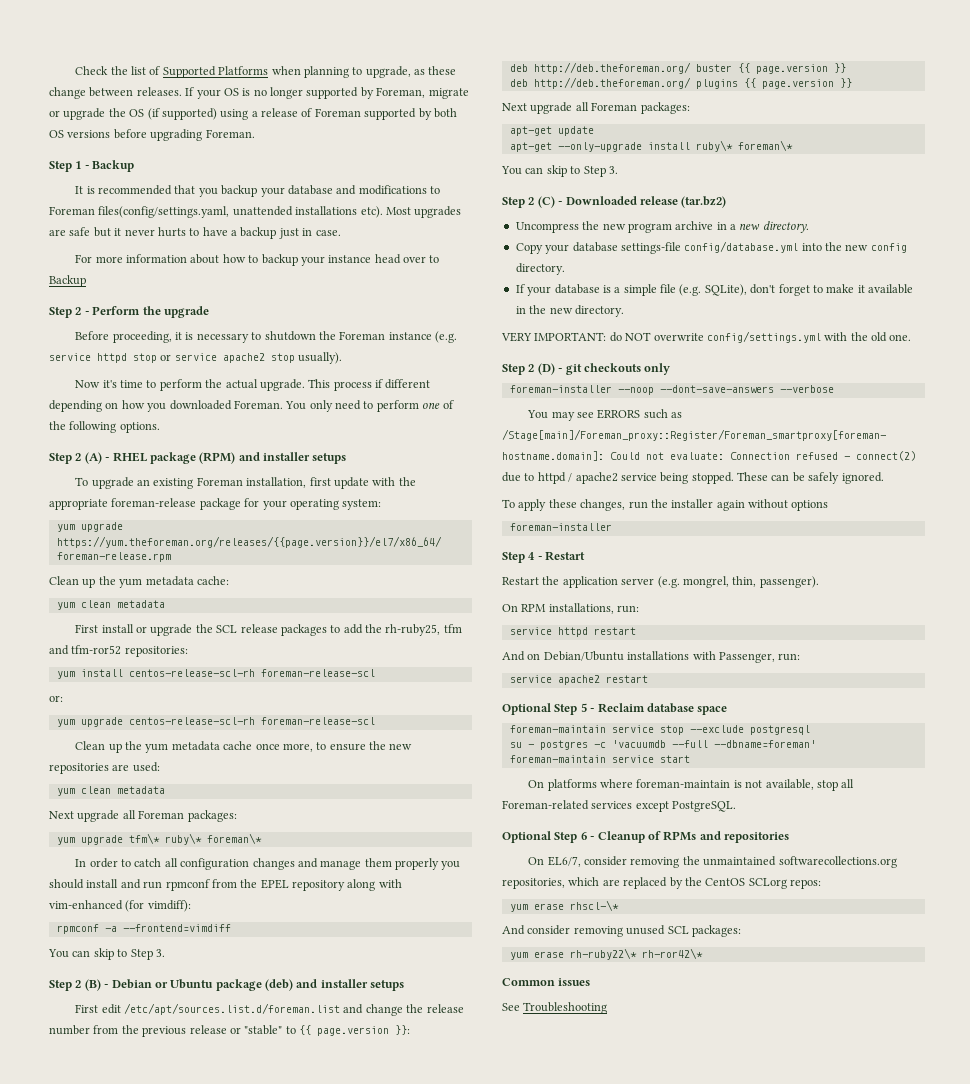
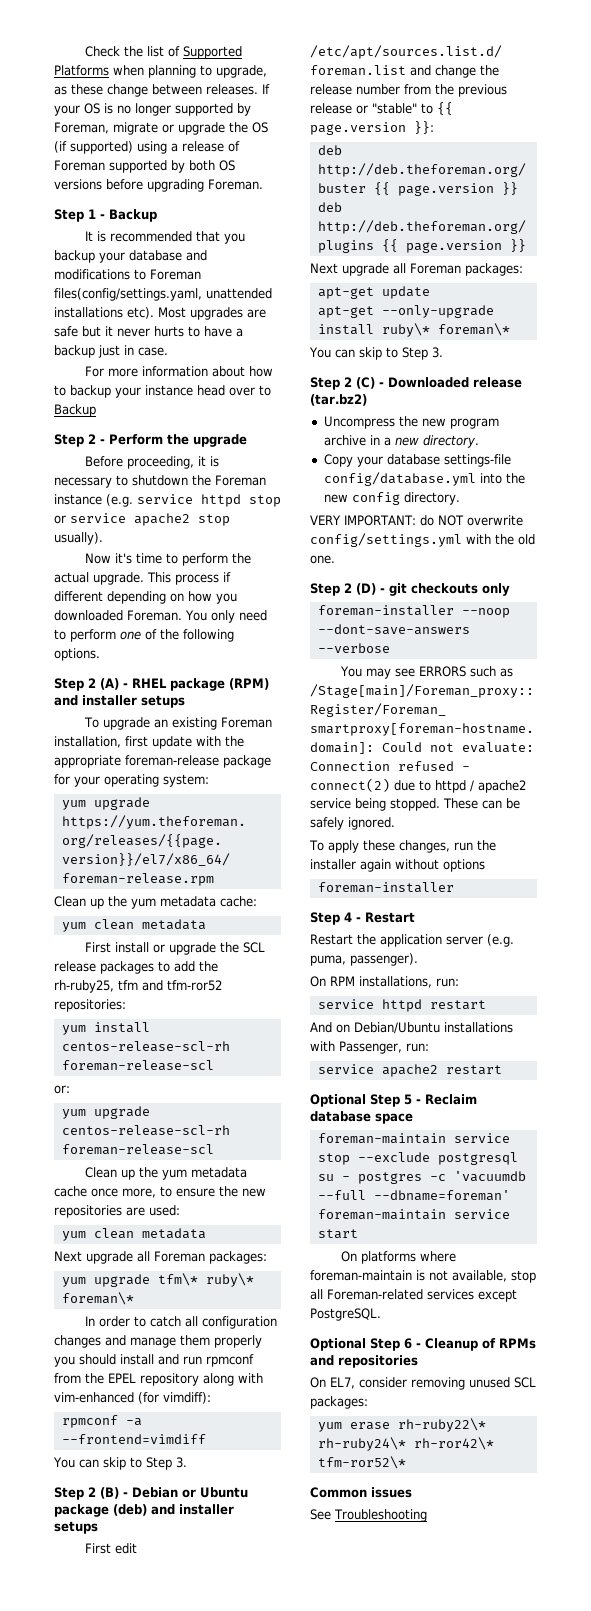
[515,284,913,296] [515,305,624,317] // If your database is a simple file (e.g. SQLite), don't forget to make it available in the new directory. -> (460, 498) none
[682,576,757,588] mongrel, thin, -> [310,955,346,966] puma,
[547,856,897,868] [502,877,821,889] [509,900,619,912] [502,925,525,935] EL6/7, consider removing the unmaintained softwarecollections.org repositories, which are replaced by the CentOS SCLorg repos: // yum erase rhscl-\* // And -> [330,1377,355,1389] EL7,
(637, 954) none -> [317,1437,406,1451] rh-ruby24\*
(703, 953) none -> [317,1456,406,1469] tfm-ror52\*

